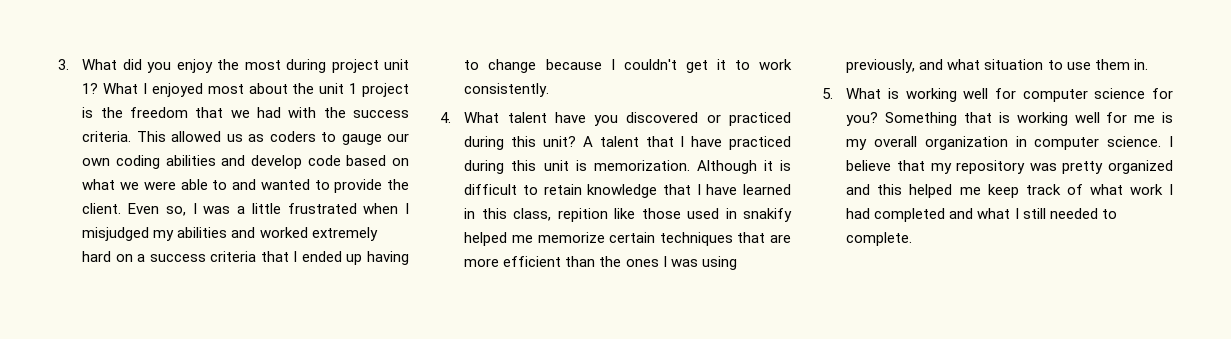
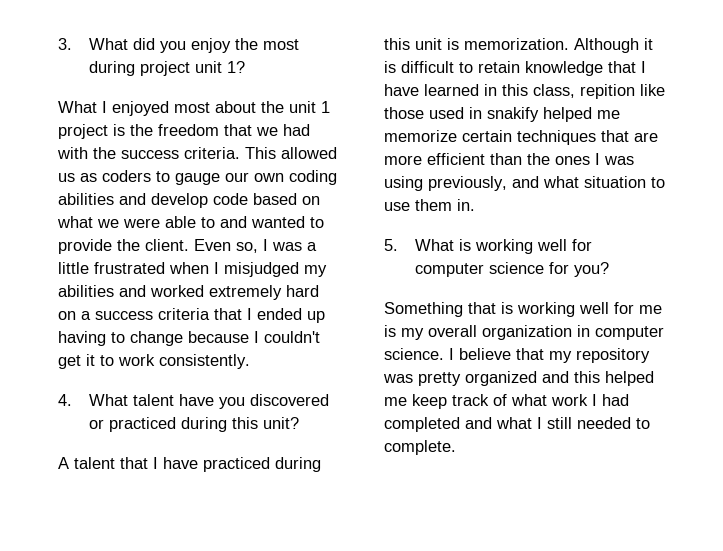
(99, 88) none -> (246, 67) //
(577, 141) none -> (300, 423) //
(879, 119) none -> (610, 269) //

